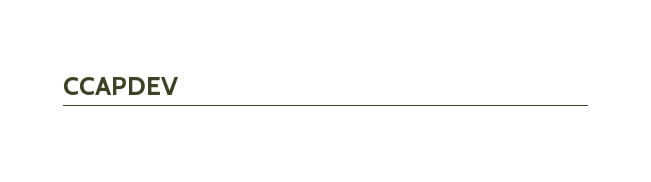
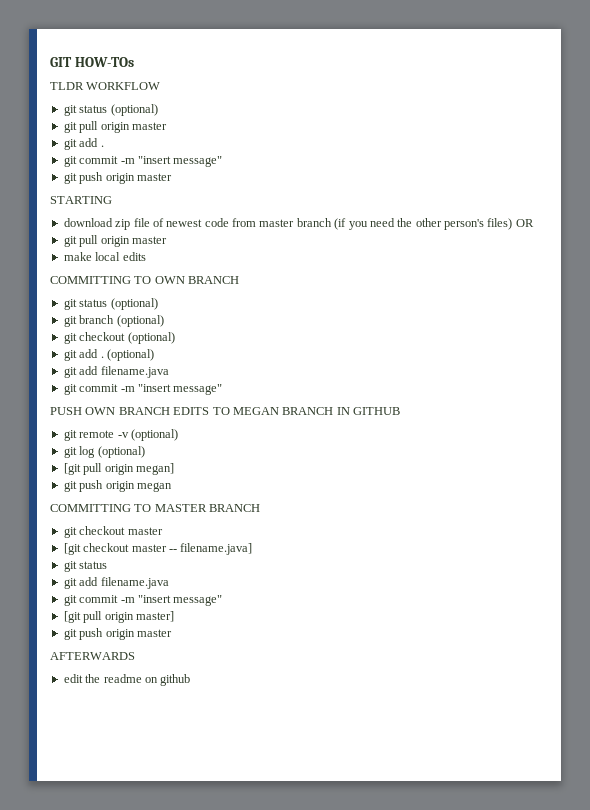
[63,77,178,95] CCAPDEV -> [50,57,134,67] [50,82,161,90] [63,104,158,116] [63,121,167,133] [63,138,104,150] [63,156,223,167] [63,172,172,184] [50,196,112,204] [63,218,534,230] [63,235,167,247] [63,252,146,261] [50,276,240,284] [63,298,158,310] [63,315,164,327] [63,332,175,344] [63,349,154,361] [63,366,169,378] [63,384,223,395] [50,407,400,415] [63,429,178,441] [63,446,145,458] [63,463,174,475] [63,480,172,492] [50,504,261,512] [63,526,163,538] [63,543,253,555] [63,561,108,572] [63,577,169,589] [63,595,223,606] [63,611,174,623] [63,628,172,640] [50,652,135,660] [63,674,191,686] GIT HOW-TOs // TLDR WORKFLOW // git status (optional) // git pull origin master // git add . // git commit -m "insert message" // git push origin master // STARTING // download zip file of newest code from master branch (if you need the other person's files) OR // git pull origin master // make local edits // COMMITTING TO OWN BRANCH // git status (optional) // git branch (optional) // git checkout (optional) // git add . (optional) // git add filename.java // git commit -m "insert message" // PUSH OWN BRANCH EDITS TO MEGAN BRANCH IN GITHUB // git remote -v (optional) // git log (optional) // [git pull origin megan] // git push origin megan // COMMITTING TO MASTER BRANCH // git checkout master // [git checkout master -- filename.java] // git status // git add filename.java // git commit -m "insert message" // [git pull origin master] // git push origin master // AFTERWARDS // edit the readme on github

